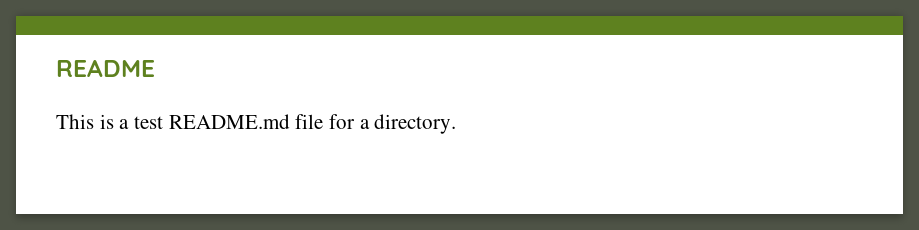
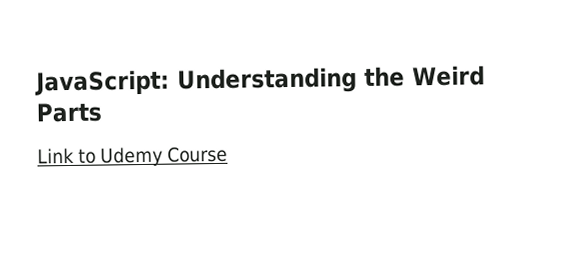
[56,59,155,77] [56,114,457,134] README // This is a test README.md file for a directory. -> [34,65,485,96] [36,102,102,123] [37,145,229,167] JavaScript: Understanding the Weird Parts // Link to Udemy Course

